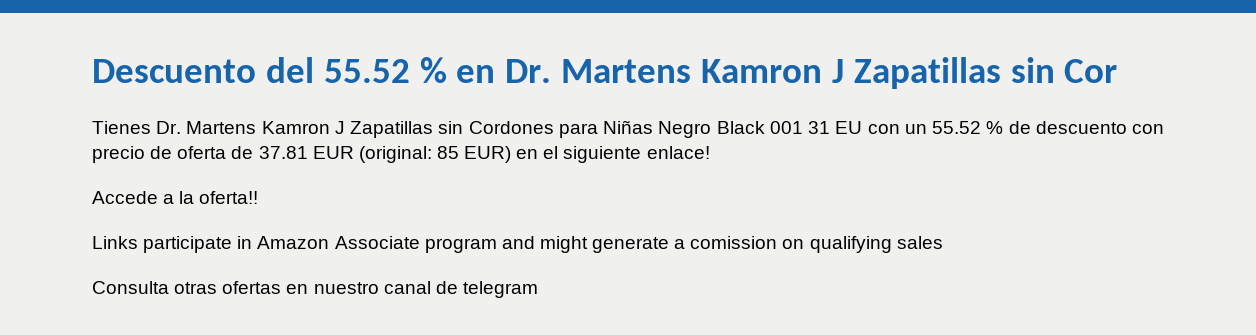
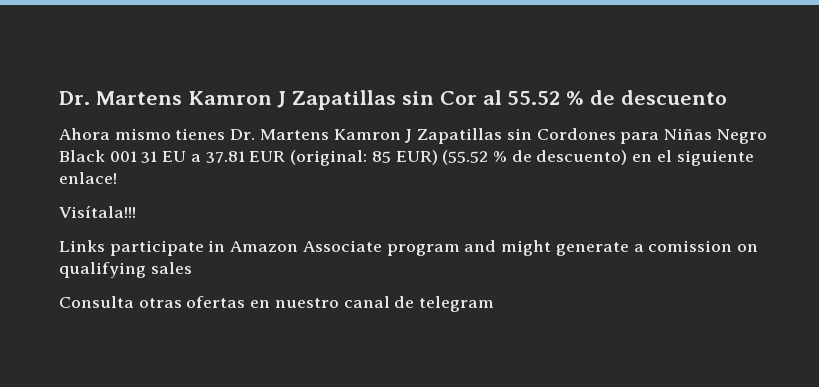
[92,57,496,83] Descuento del 55.52 % en -> (59, 98) none
[92,121,151,134] // Tienes -> [482,90,727,105] [59,128,226,140] al 55.52 % de descuento // Ahora mismo tienes
[867,121,1164,134] [92,146,254,163] con un 55.52 % de descuento con precio de oferta de -> [190,154,201,162] a
(512, 154) none -> [442,150,628,165] (55.52 % de descuento)
[92,191,259,204] Accede a la oferta!! -> [59,205,136,218] Visítala!!!

